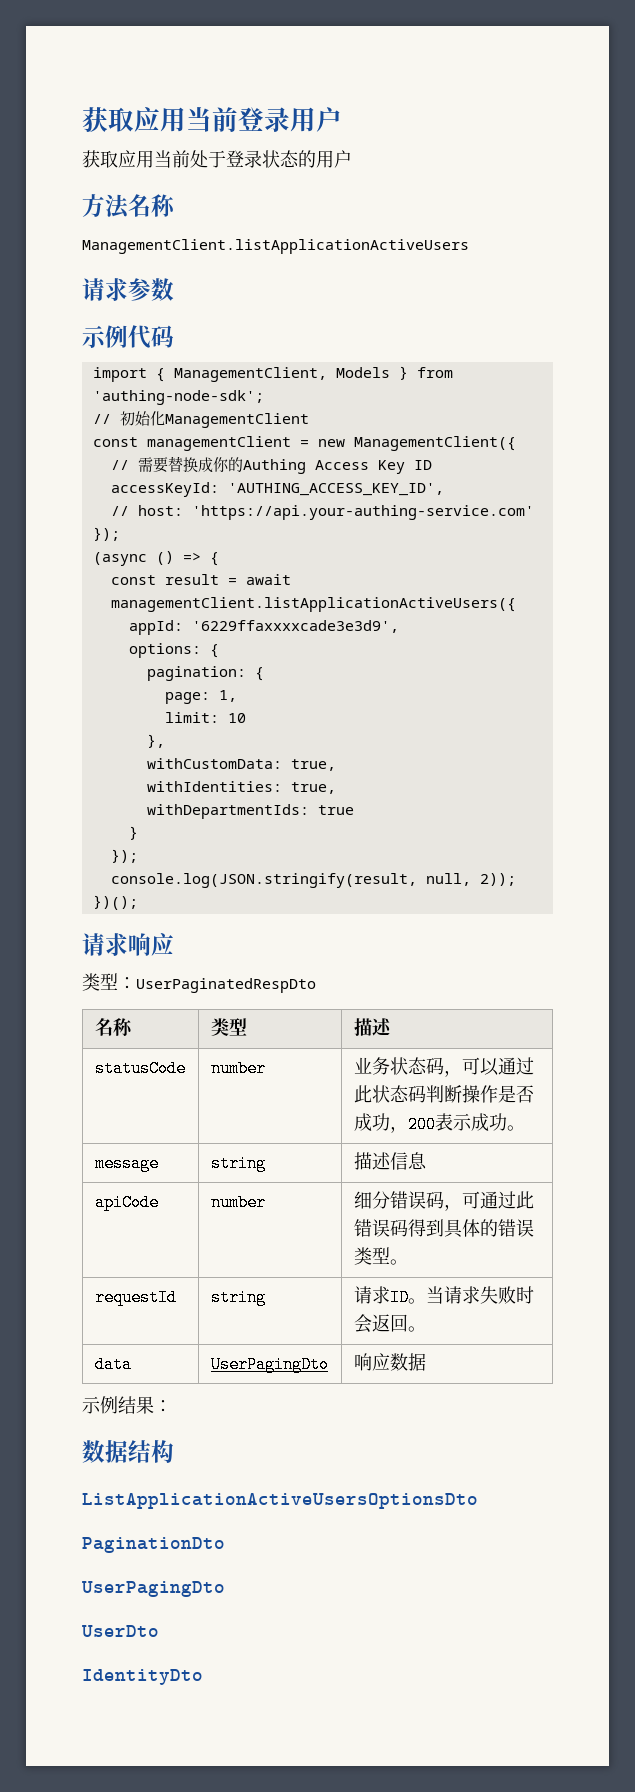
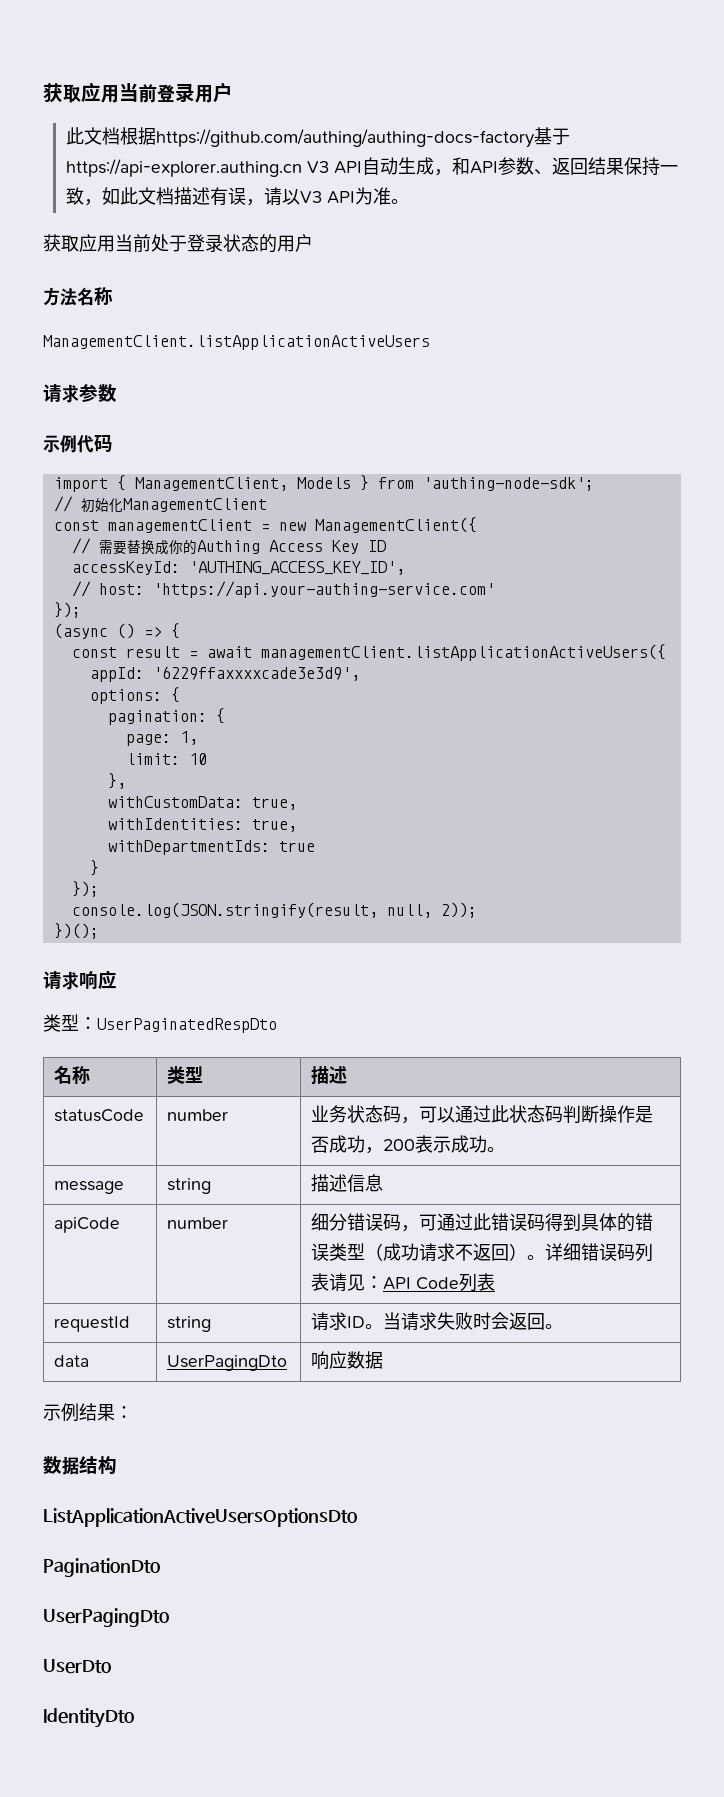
(342, 119) none -> [65,127,570,148] [65,157,678,177] [65,187,409,206] // 此文档根据https://github.com/authing/authing-docs-factory基于https://api-explorer.authing.cn V3 API自动生成，和API参数、返回结果保持一致，如此文档描述有误，请以V3 API为准。
[389,1259,408,1265] 。 -> [365,1243,654,1262] [311,1273,496,1292] （成功请求不返回）。详细错误码列表请见：API Code列表

